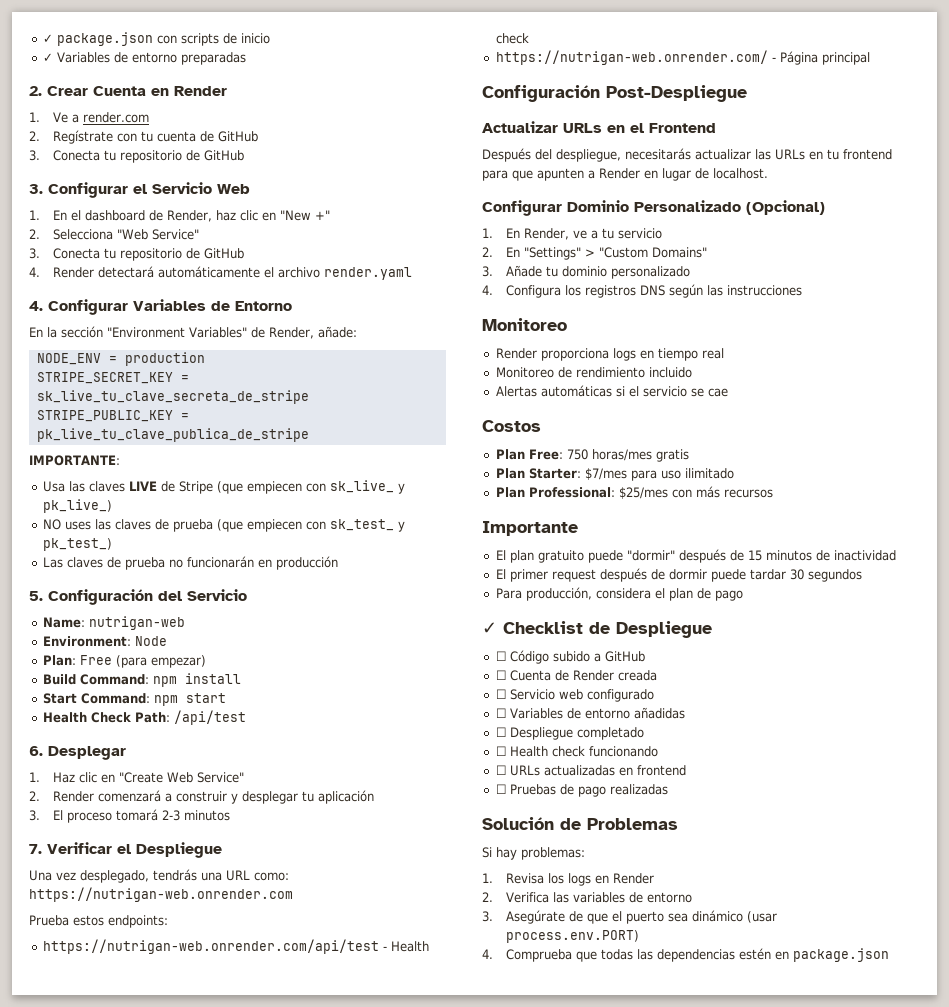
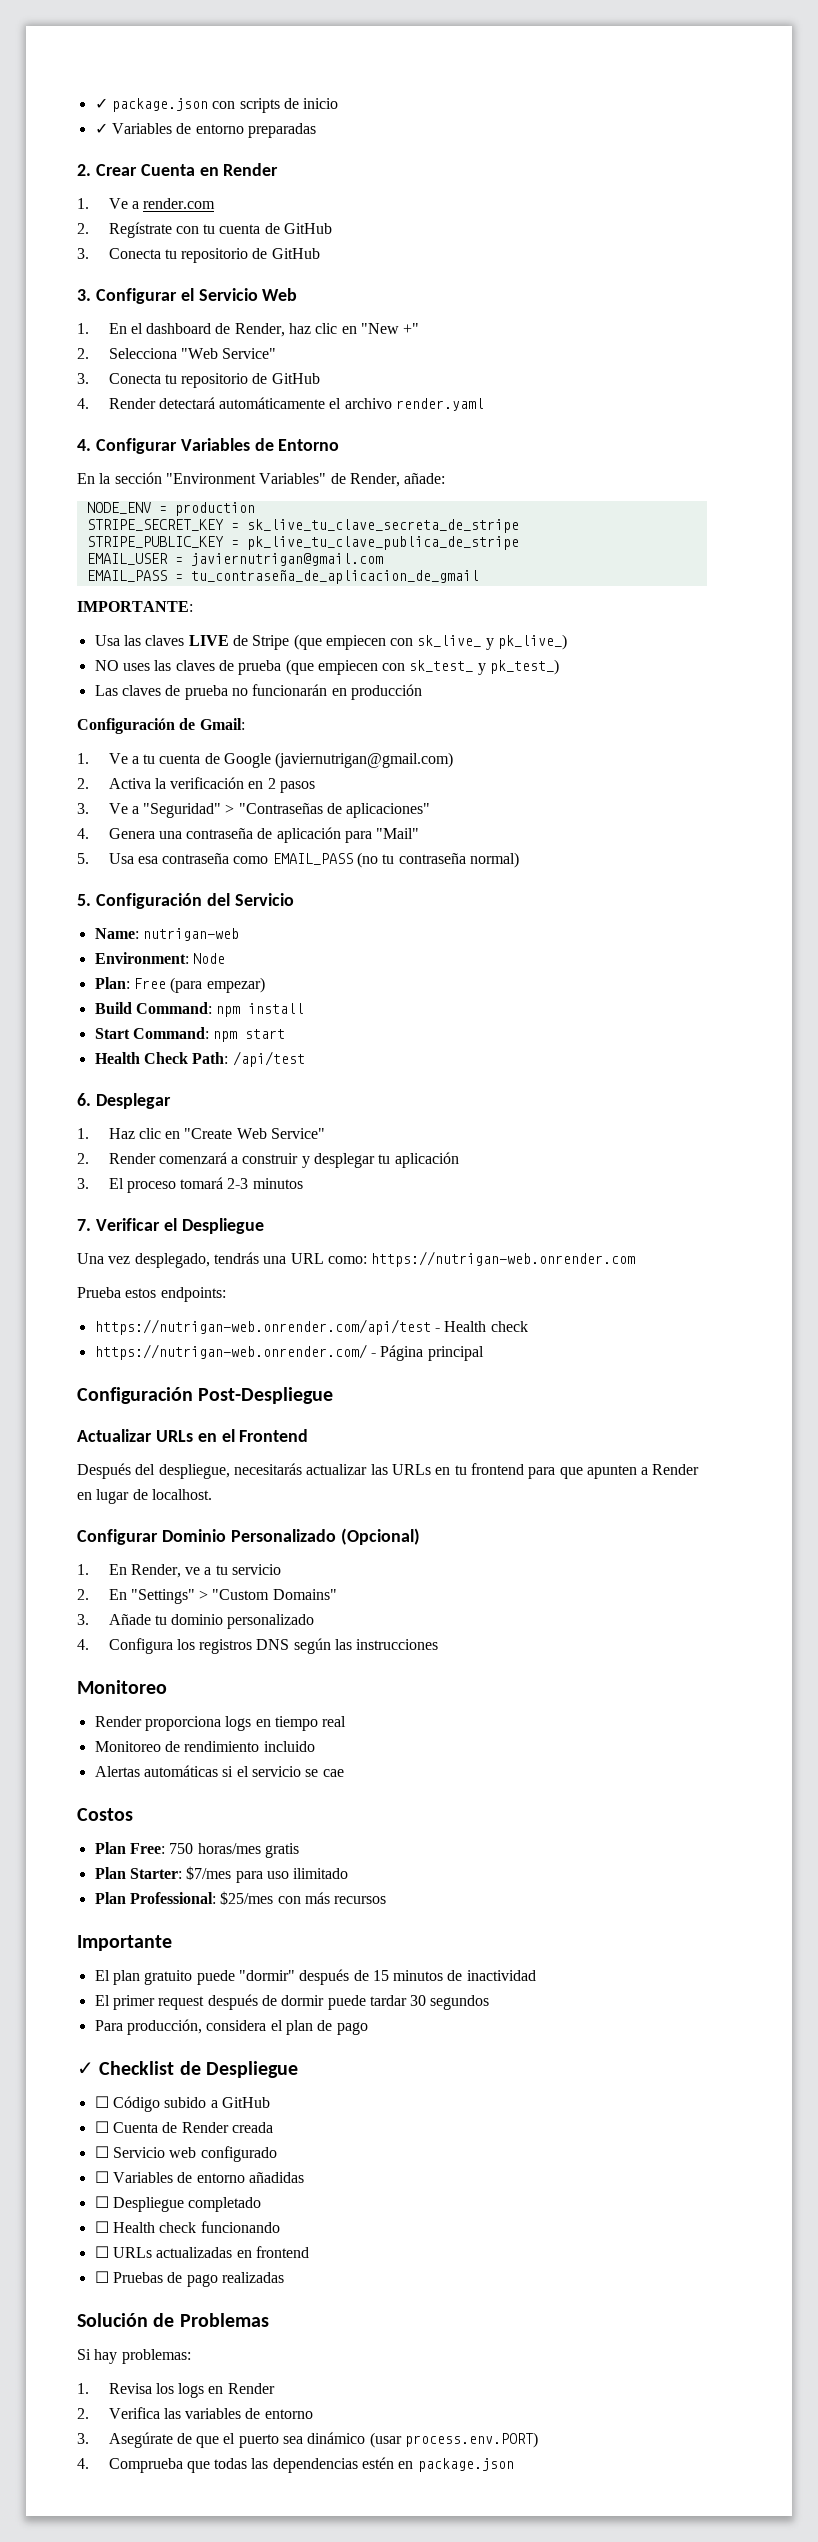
(309, 435) none -> [86,553,383,566] [86,570,479,584] // EMAIL_USER = javiernutrigan@gmail.com // EMAIL_PASS = tu_contraseña_de_aplicacion_de_gmail
(338, 563) none -> [77,718,245,734] [77,752,454,768] [77,777,316,793] [77,803,431,818] [77,827,420,843] [77,852,520,868] // Configuración de Gmail: // 1. Ve a tu cuenta de Google (javiernutrigan@gmail.com) // 2. Activa la verificación en 2 pasos // 3. Ve a "Seguridad" > "Contraseñas de aplicaciones" // 4. Genera una contraseña de aplicación para "Mail" // 5. Usa esa contraseña como EMAIL_PASS (no tu contraseña normal)

